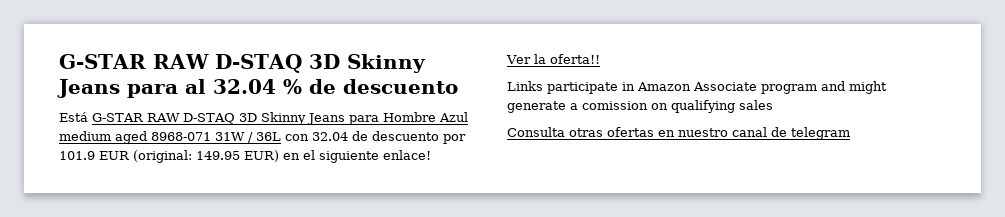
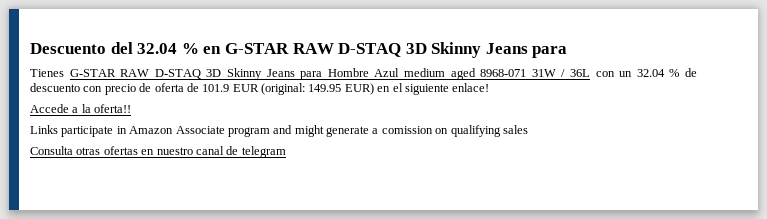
[59,54,426,73] [57,79,458,98] [59,112,88,122] G-STAR RAW D-STAQ 3D Skinny Jeans para al 32.04 % de descuento // Está -> [30,42,568,58] [30,69,64,77] Descuento del 32.04 % en G-STAR RAW D-STAQ 3D Skinny Jeans para // Tienes
[312,131,466,144] 32.04 de descuento por -> [619,68,698,77] [30,83,199,95] un 32.04 % de descuento con precio de oferta de
[506,55,531,64] Ver -> [30,104,79,113] Accede a

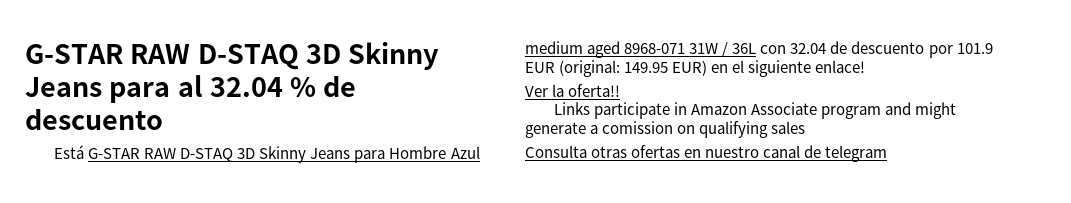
[30,42,568,58] [30,69,64,77] Descuento del 32.04 % en G-STAR RAW D-STAQ 3D Skinny Jeans para // Tienes -> [25,42,440,70] [25,75,357,103] [25,108,163,130] [54,145,85,159] G-STAR RAW D-STAQ 3D Skinny Jeans para al 32.04 % de descuento // Está
[619,68,698,77] [30,83,199,95] un 32.04 % de descuento con precio de oferta de -> [790,41,953,58] 32.04 de descuento por
[30,104,79,113] Accede a -> [525,86,548,97] Ver

